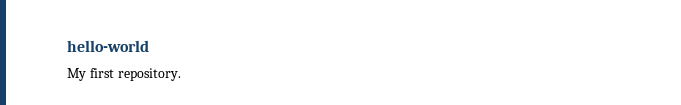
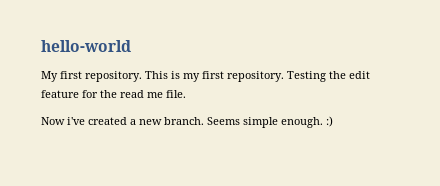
(181, 74) none -> [145,71,370,82] [41,90,186,98] [41,116,333,128] This is my first repository. Testing the edit feature for the read me file. // Now i've created a new branch. Seems simple enough. :)

